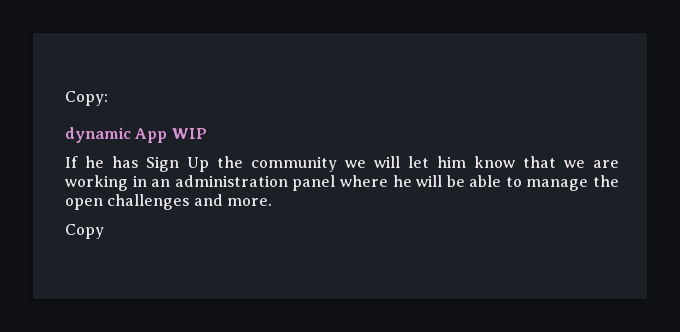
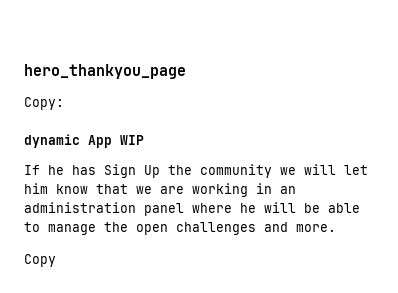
(65, 98) none -> [24,64,186,79] hero_thankyou_page //

